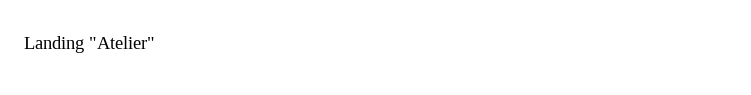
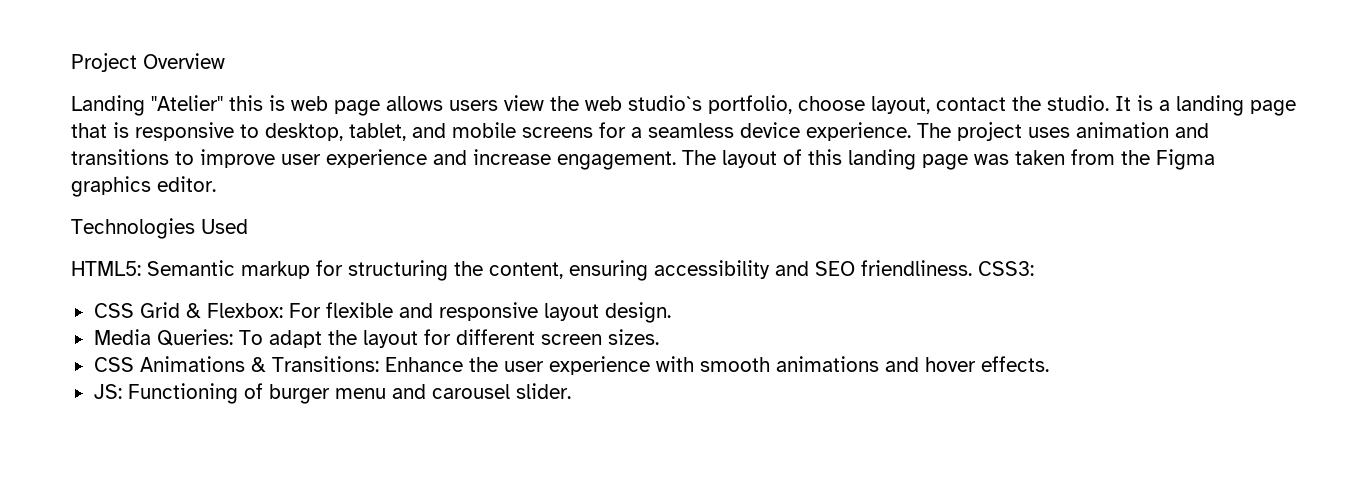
[24,36,155,53] Landing "Atelier" -> [71,53,225,72] [71,95,1296,116] [71,122,1209,141] [71,149,1215,170] [71,176,216,197] [71,218,248,239] [71,260,1034,281] [93,302,671,323] [93,329,659,348] [93,356,1049,375] [93,383,571,404] Project Overview // Landing "Atelier" this is web page allows users view the web studio`s portfolio, choose layout, contact the studio. It is a landing page that is responsive to desktop, tablet, and mobile screens for a seamless device experience. The project uses animation and transitions to improve user experience and increase engagement. The layout of this landing page was taken from the Figma graphics editor. // Technologies Used // HTML5: Semantic markup for structuring the content, ensuring accessibility and SEO friendliness. CSS3: // CSS Grid & Flexbox: For flexible and responsive layout design. // Media Queries: To adapt the layout for different screen sizes. // CSS Animations & Transitions: Enhance the user experience with smooth animations and hover effects. // JS: Functioning of burger menu and carousel slider.

